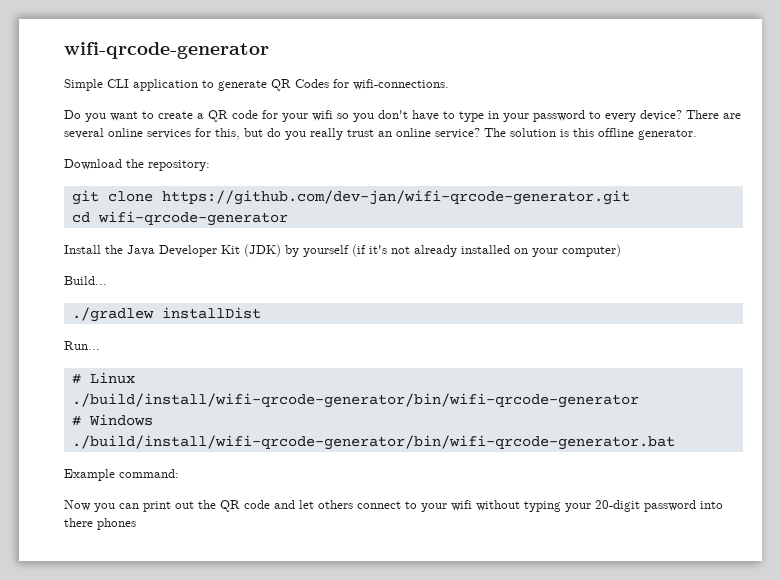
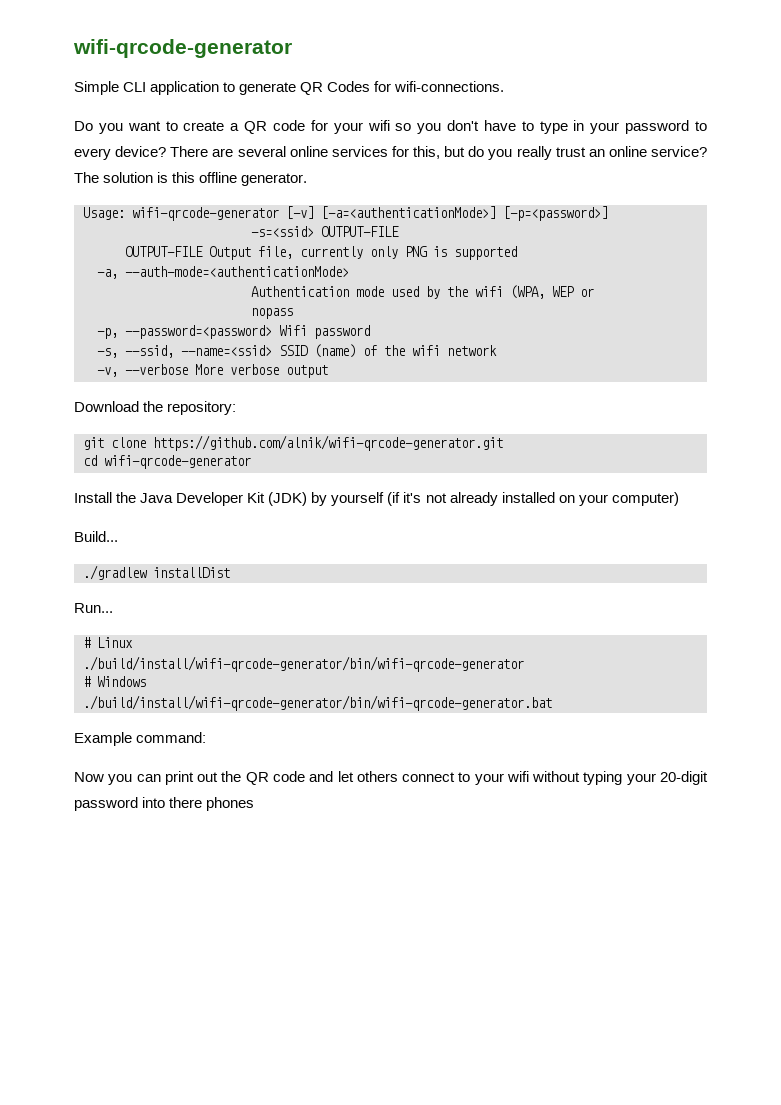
(697, 134) none -> [83,206,608,221] [251,226,399,237] [125,246,517,260] [97,266,349,279] [251,285,594,299] [251,308,293,319] [97,325,370,339] [97,344,497,358] [97,364,328,378] // Usage: wifi-qrcode-generator [-v] [-a=<authenticationMode>] [-p=<password>] // -s=<ssid> OUTPUT-FILE // OUTPUT-FILE Output file, currently only PNG is supported // -a, --auth-mode=<authenticationMode> // Authentication mode used by the wifi (WPA, WEP or // nopass // -p, --password=<password> Wifi password // -s, --ssid, --name=<ssid> SSID (name) of the wifi network // -v, --verbose More verbose output
[161,190,630,205] https://github.com/dev-jan/wifi-qrcode-generator.git -> [153,435,503,451] https://github.com/alnik/wifi-qrcode-generator.git

